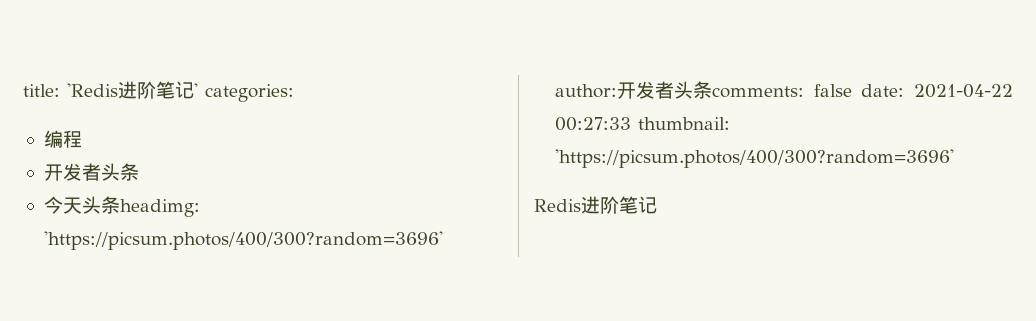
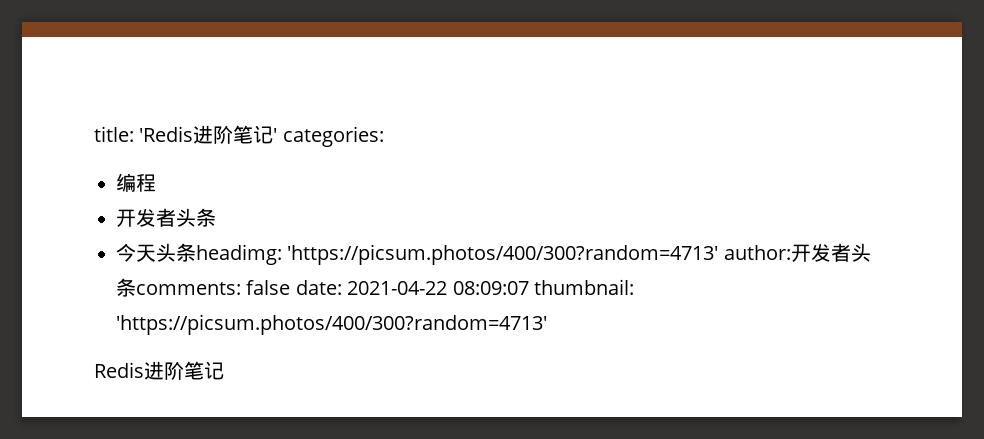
[43,231,443,250] 'https://picsum.photos/400/300?random=3696' -> [287,244,719,265] 'https://picsum.photos/400/300?random=4713'
[554,117,730,131] [554,149,954,168] 00:27:33 thumbnail: 'https://picsum.photos/400/300?random=3696' -> [452,279,634,295] [116,314,547,335] 08:09:07 thumbnail: 'https://picsum.photos/400/300?random=4713'

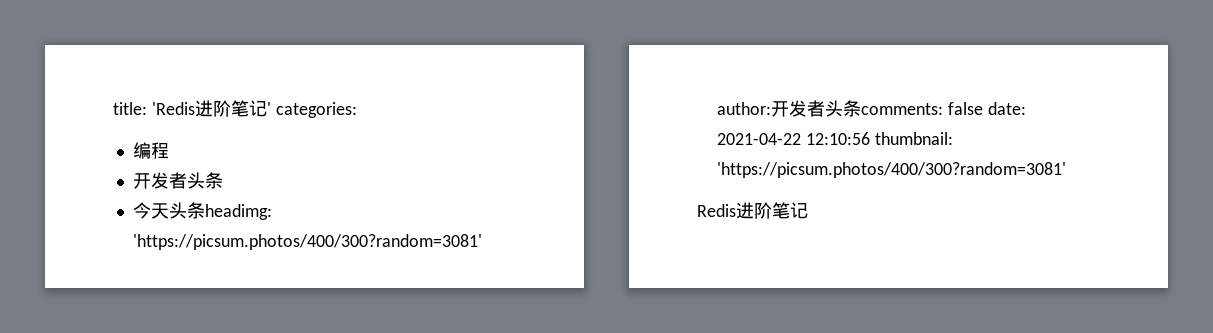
[287,244,719,265] 'https://picsum.photos/400/300?random=4713' -> [132,234,482,250] 'https://picsum.photos/400/300?random=3081'
[452,279,634,295] [116,314,547,335] 08:09:07 thumbnail: 'https://picsum.photos/400/300?random=4713' -> [805,132,953,145] [716,162,1066,178] 12:10:56 thumbnail: 'https://picsum.photos/400/300?random=3081'

